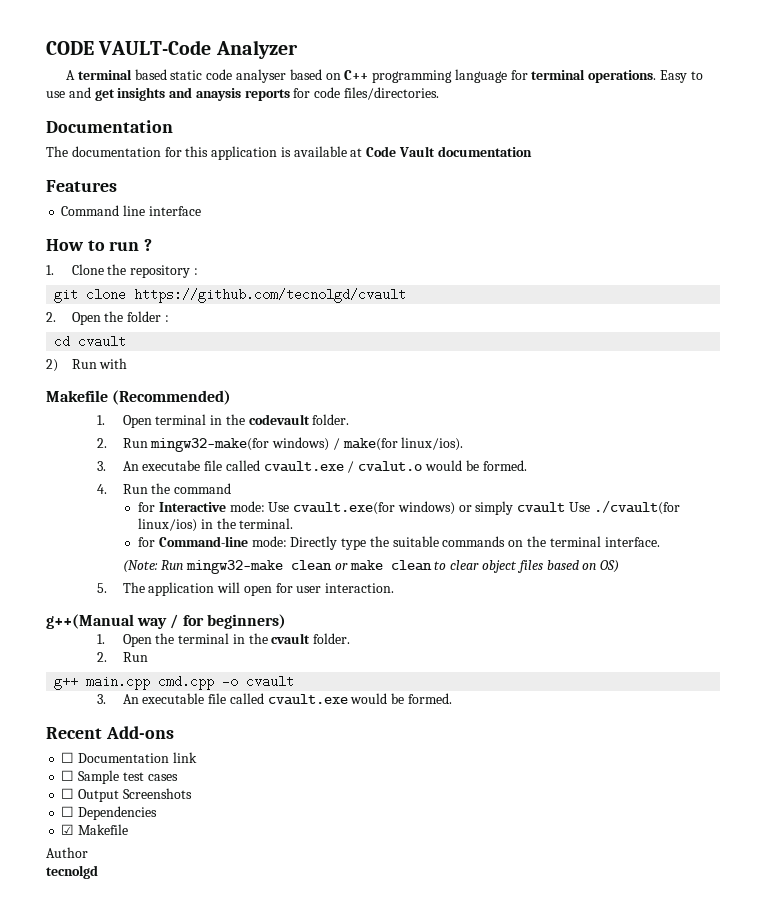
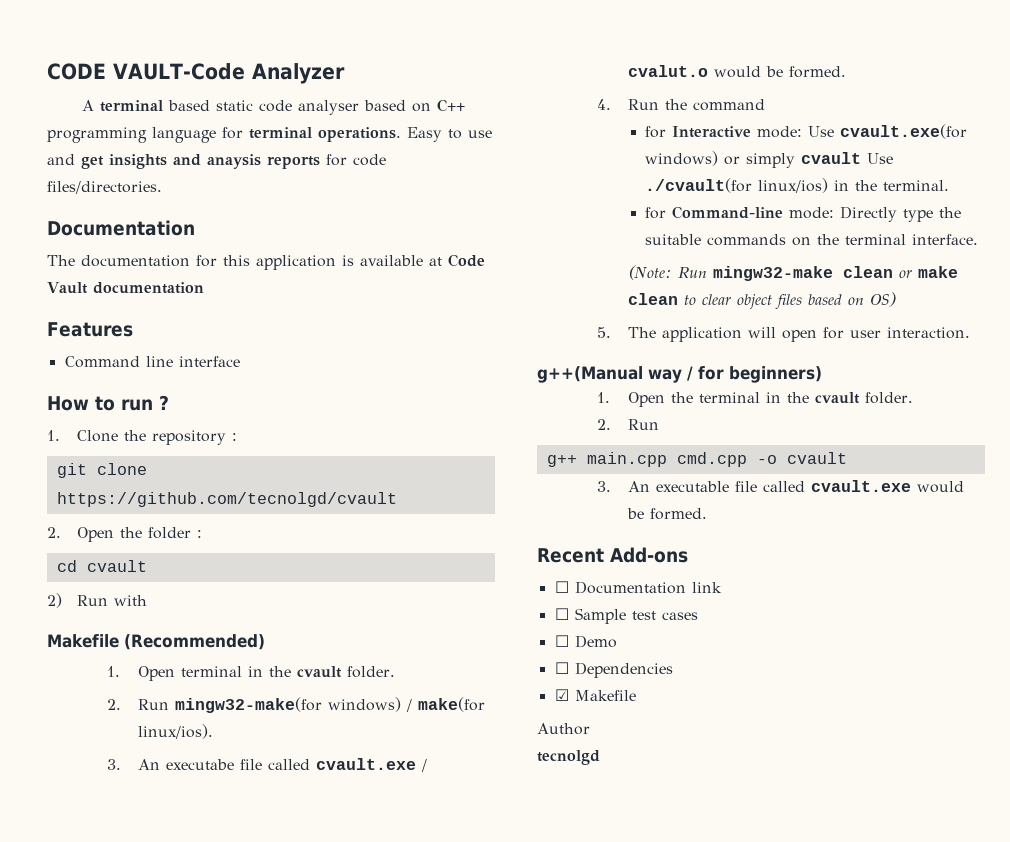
[248,414,310,425] codevault -> [296,666,342,678] cvault
[78,788,192,802] Output Screenshots -> [574,635,617,648] Demo

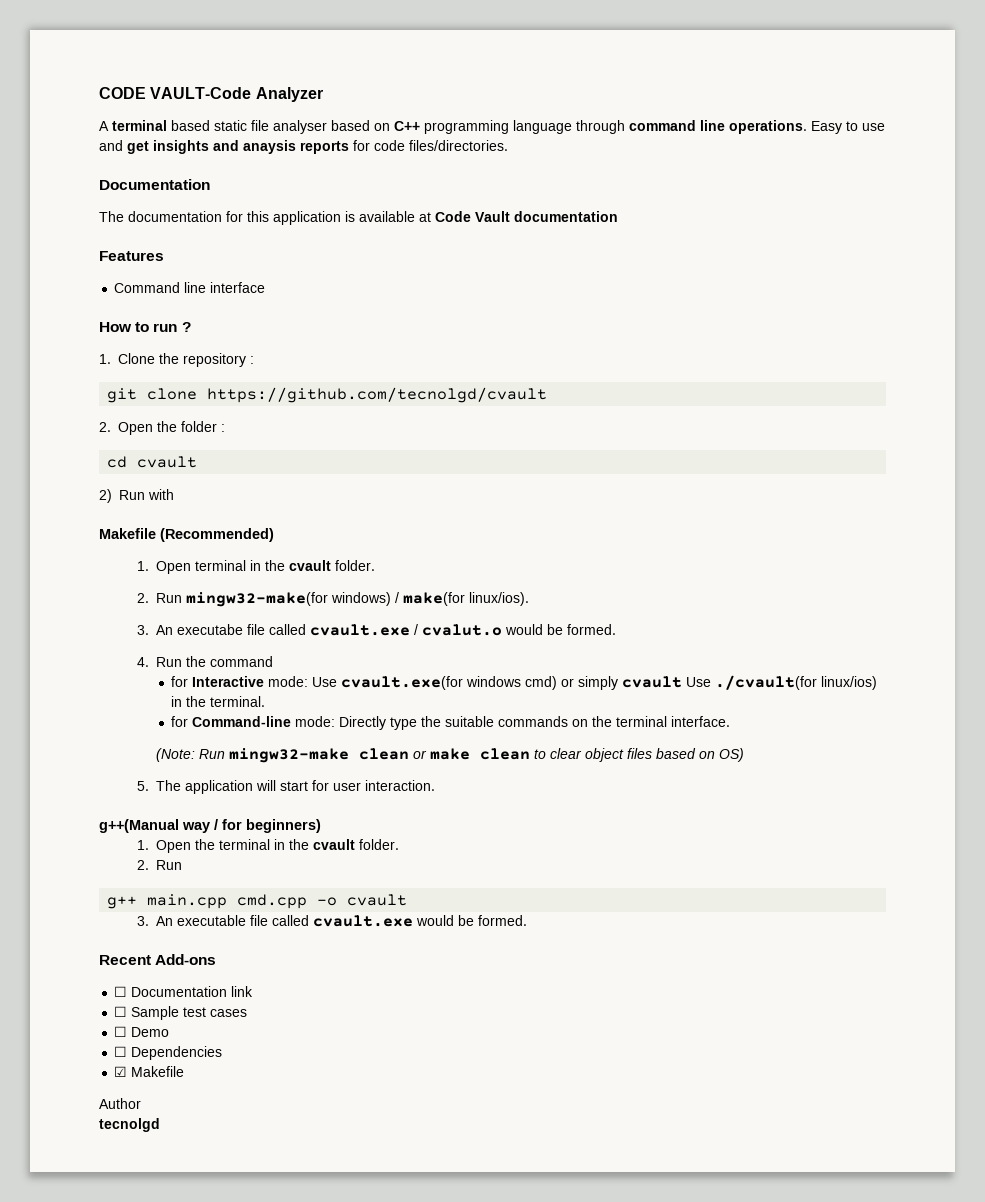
[259,100,293,112] code -> [251,120,269,131] file
[222,127,312,139] for terminal -> [576,120,725,134] through command line
[645,151,719,166] windows) -> [466,676,558,690] windows cmd)
[781,330,817,342] open -> [280,781,309,791] start

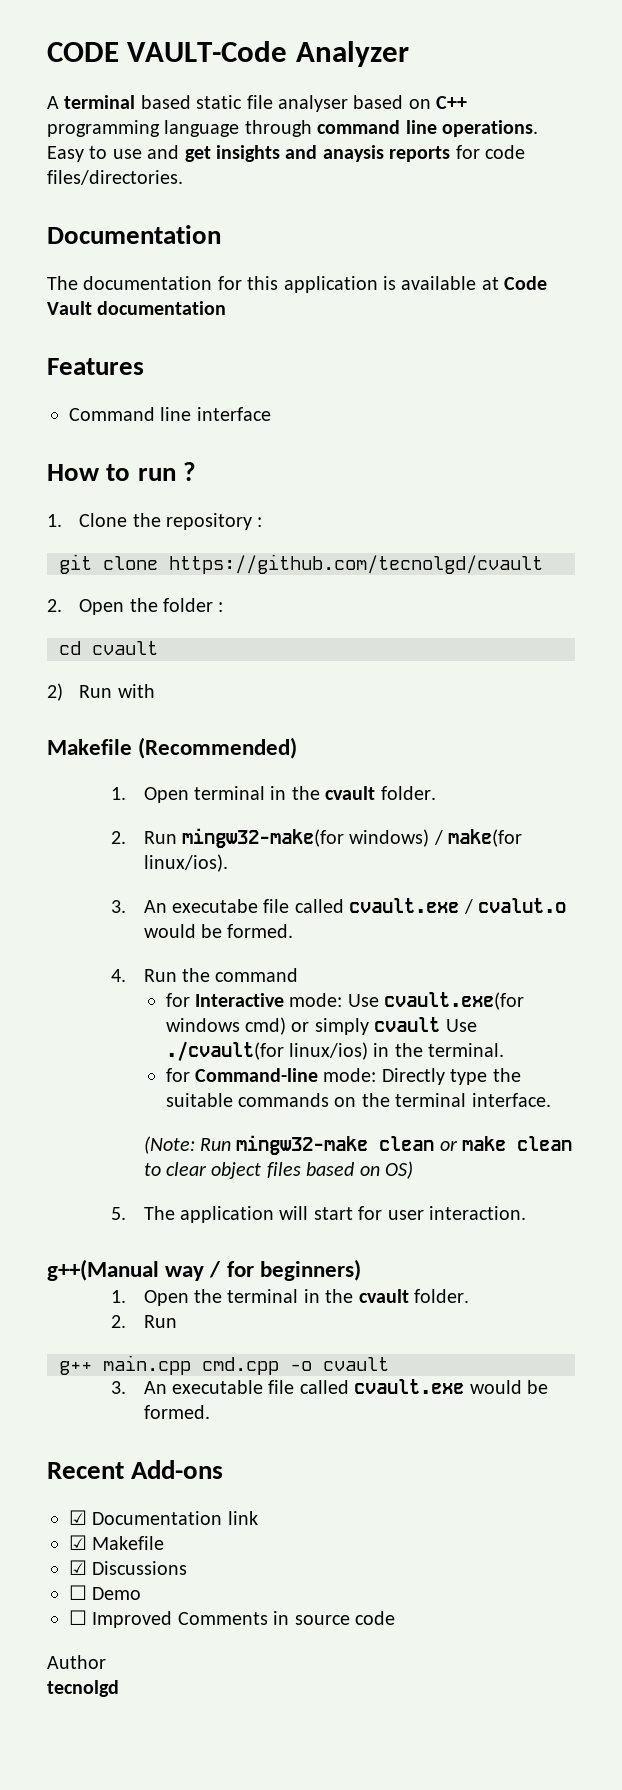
[114,986,128,997] ☐ -> [69,1510,87,1525] ☑
[114,1006,248,1020] ☐ Sample test cases -> [69,1535,165,1550] [69,1560,188,1575] ☑ Makefile // ☑ Discussions
[131,1046,223,1060] [114,1066,185,1077] Dependencies // ☑ Makefile -> [92,1611,395,1628] Improved Comments in source code

